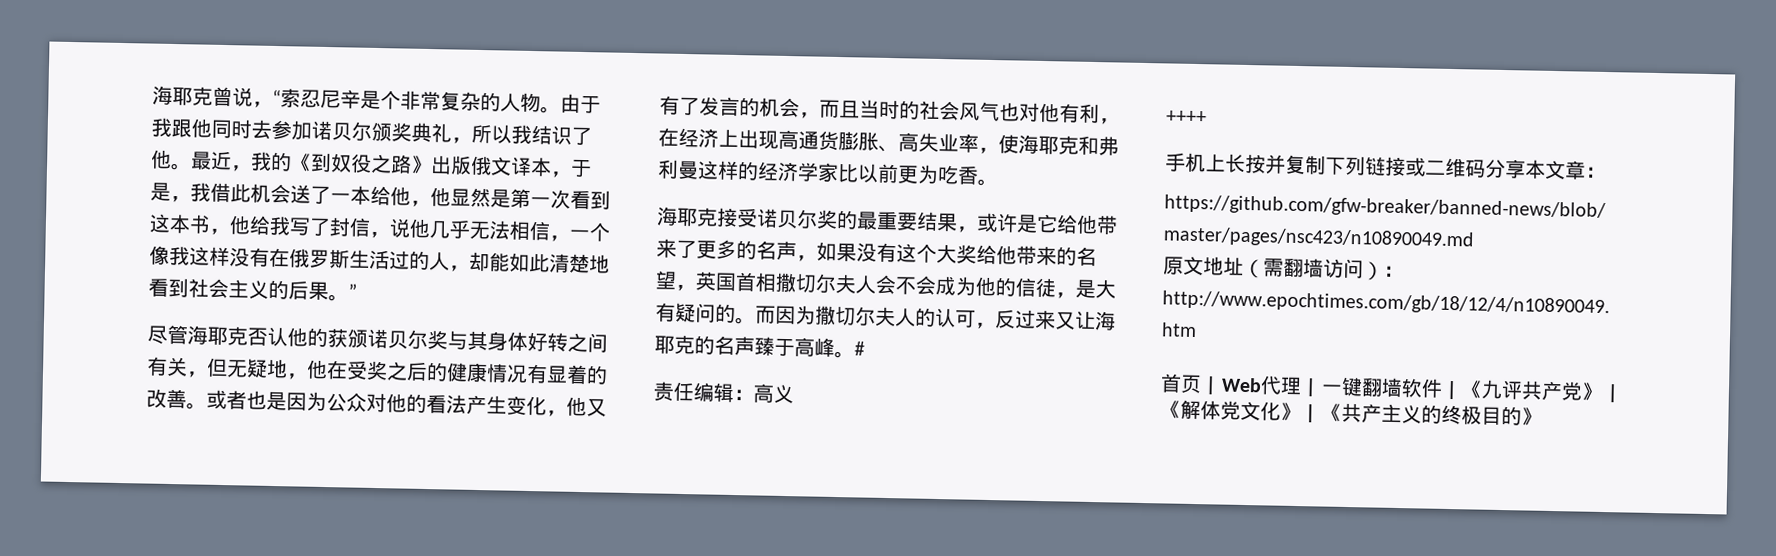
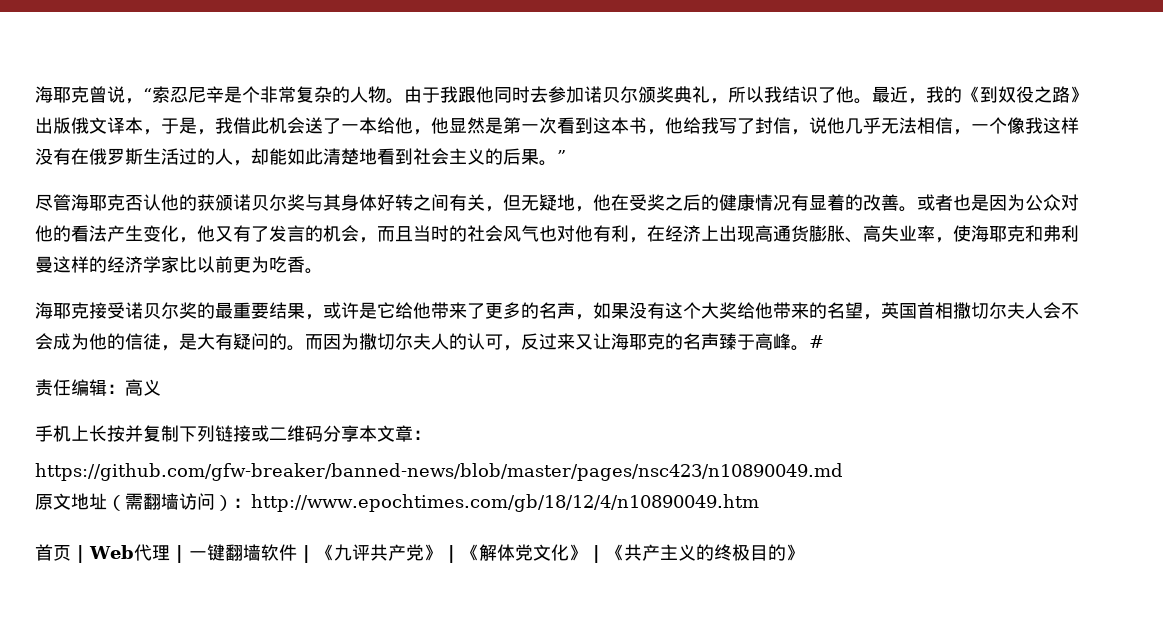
[1166,110,1207,124] // ++++ -> (161, 387) none

